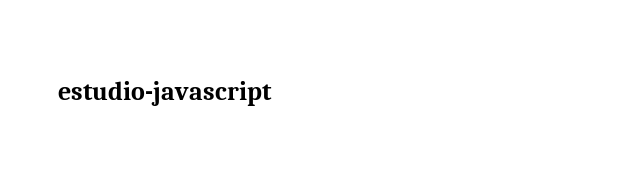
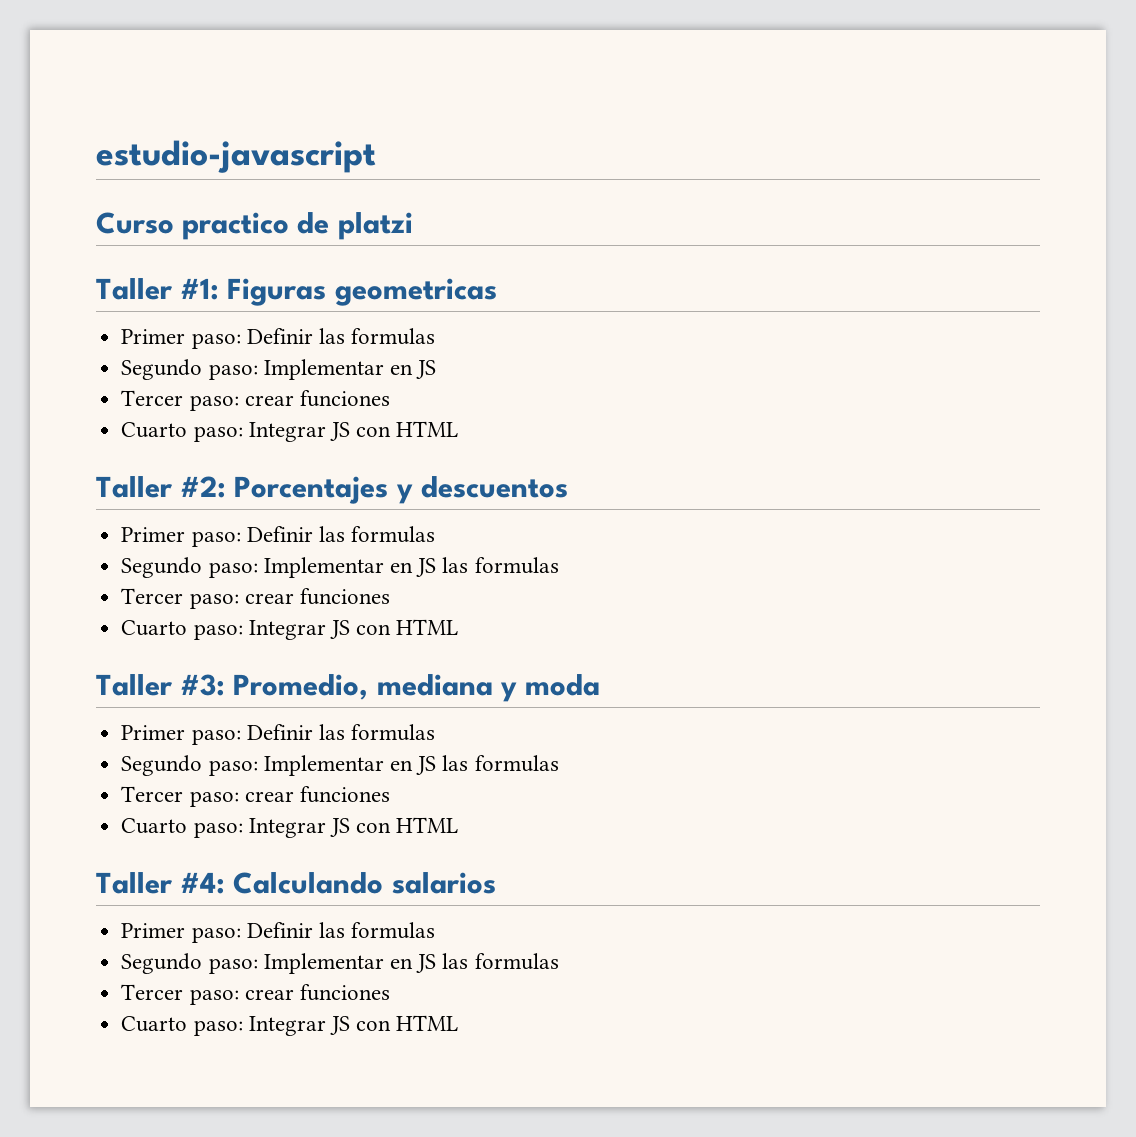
(272, 93) none -> [96,212,413,240] [96,278,497,306] [121,328,436,349] [121,359,437,380] [121,390,390,411] [121,421,459,442] [96,476,568,504] [121,526,436,547] [121,557,559,578] [121,588,390,609] [121,619,459,640] [96,674,601,702] [121,724,436,745] [121,755,559,776] [121,786,390,807] [121,817,459,838] [96,872,496,894] [121,922,436,943] [121,953,559,974] [121,984,390,1005] [121,1015,459,1036] // Curso practico de platzi // Taller #1: Figuras geometricas // Primer paso: Definir las formulas // Segundo paso: Implementar en JS // Tercer paso: crear funciones // Cuarto paso: Integrar JS con HTML // Taller #2: Porcentajes y descuentos // Primer paso: Definir las formulas // Segundo paso: Implementar en JS las formulas // Tercer paso: crear funciones // Cuarto paso: Integrar JS con HTML // Taller #3: Promedio, mediana y moda // Primer paso: Definir las formulas // Segundo paso: Implementar en JS las formulas // Tercer paso: crear funciones // Cuarto paso: Integrar JS con HTML // Taller #4: Calculando salarios // Primer paso: Definir las formulas // Segundo paso: Implementar en JS las formulas // Tercer paso: crear funciones // Cuarto paso: Integrar JS con HTML

